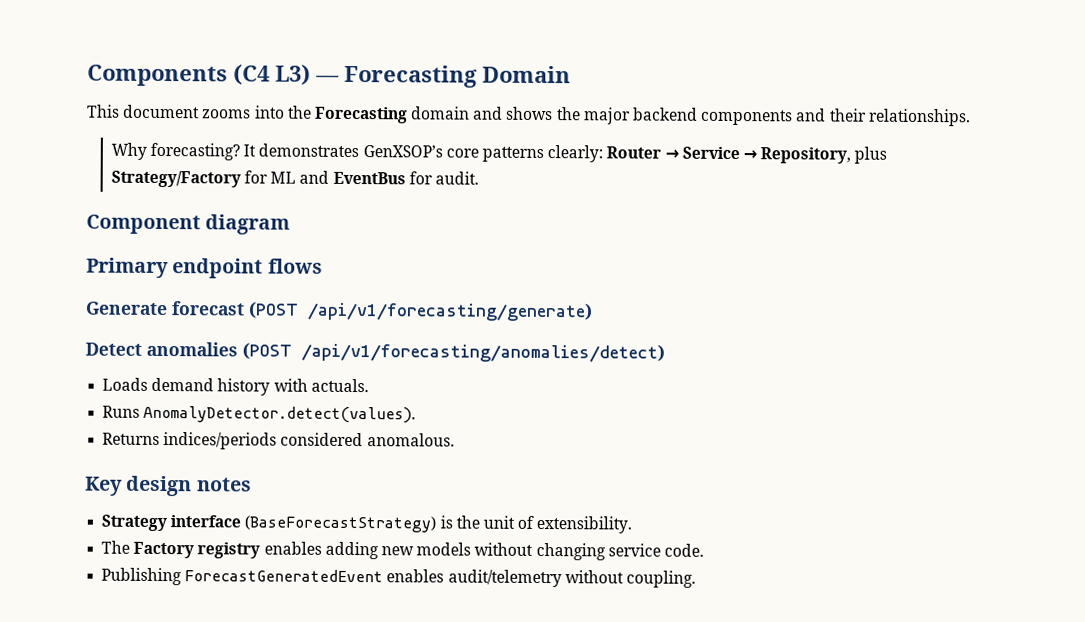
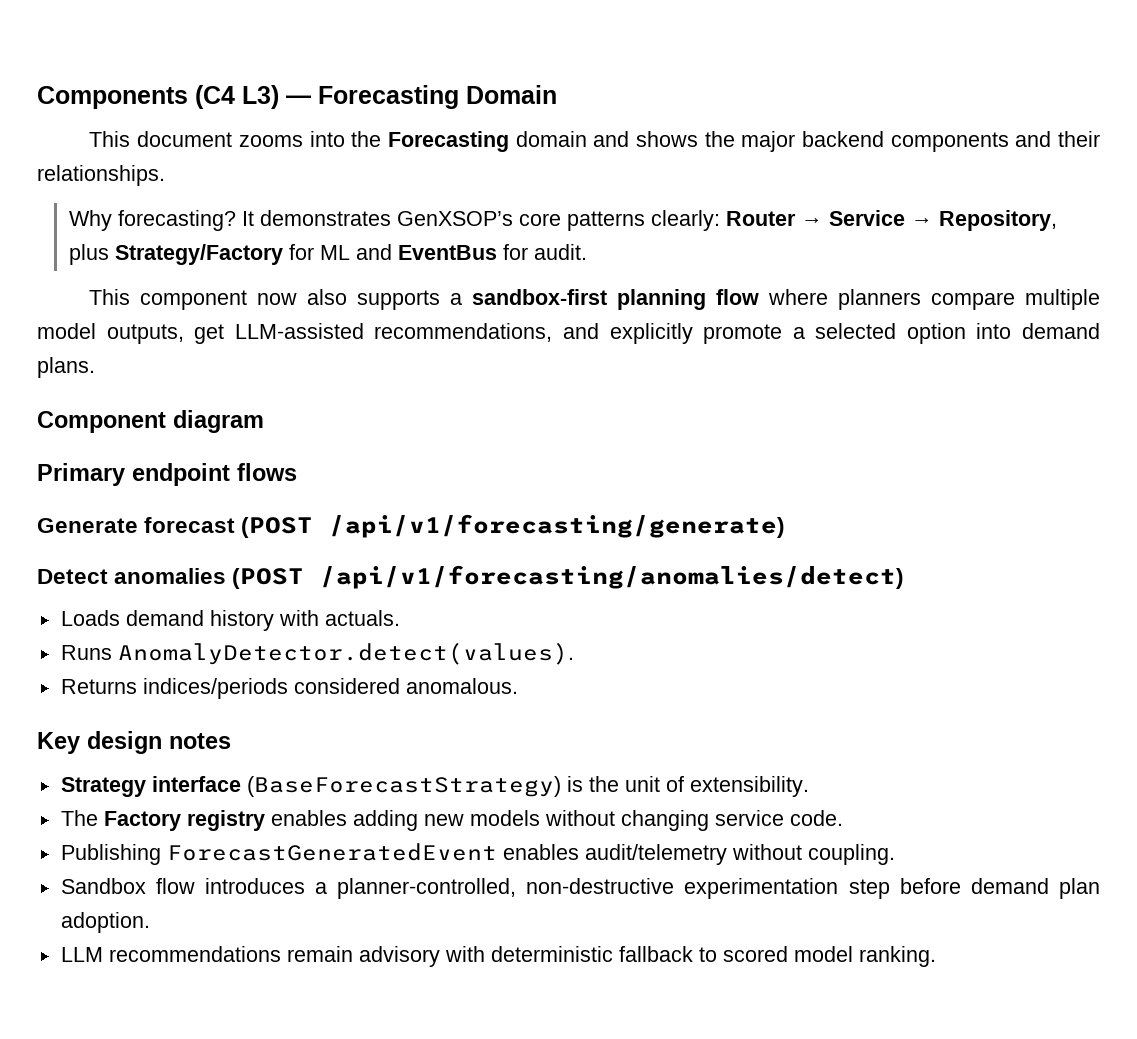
(480, 178) none -> [89,289,1100,310] [37,323,1101,344] [37,357,95,378] // This component now also supports a sandbox-first planning flow where planners compare multiple model outputs, get LLM-assisted recommendations, and explicitly promote a selected option into demand plans.
(696, 579) none -> [60,878,1100,899] [60,912,150,933] [60,946,936,967] // Sandbox flow introduces a planner-controlled, non-destructive experimentation step before demand plan adoption. // LLM recommendations remain advisory with deterministic fallback to scored model ranking.

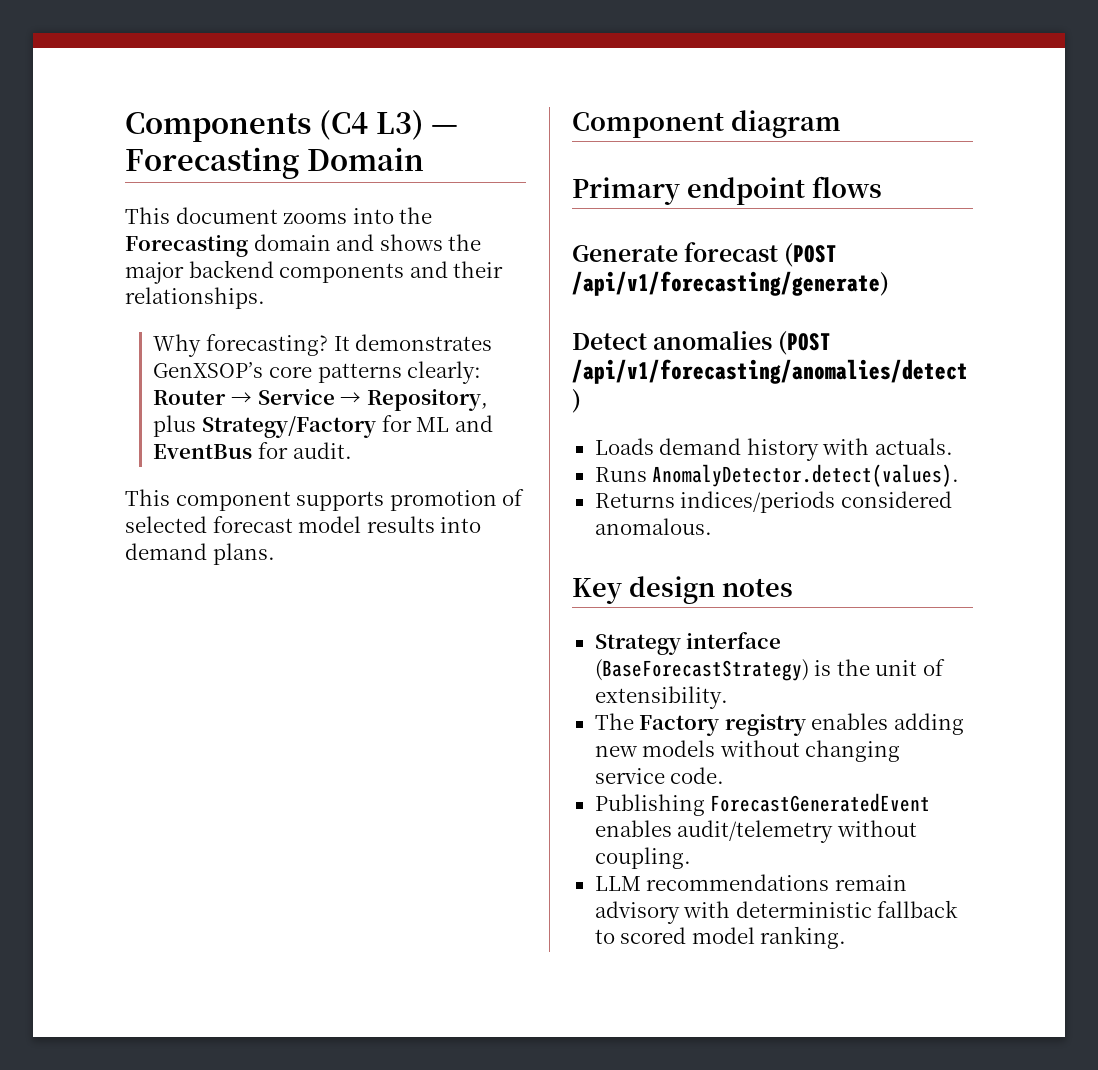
[257,289,1100,310] [37,323,966,344] now also supports a sandbox-first planning flow where planners compare multiple model outputs, get LLM-assisted recommendations, and explicitly promote a selected option -> [296,489,525,511] [125,516,435,533] supports promotion of selected forecast model results
[60,878,1100,899] [60,912,150,933] // Sandbox flow introduces a planner-controlled, non-destructive experimentation step before demand plan adoption. -> (691, 858) none

